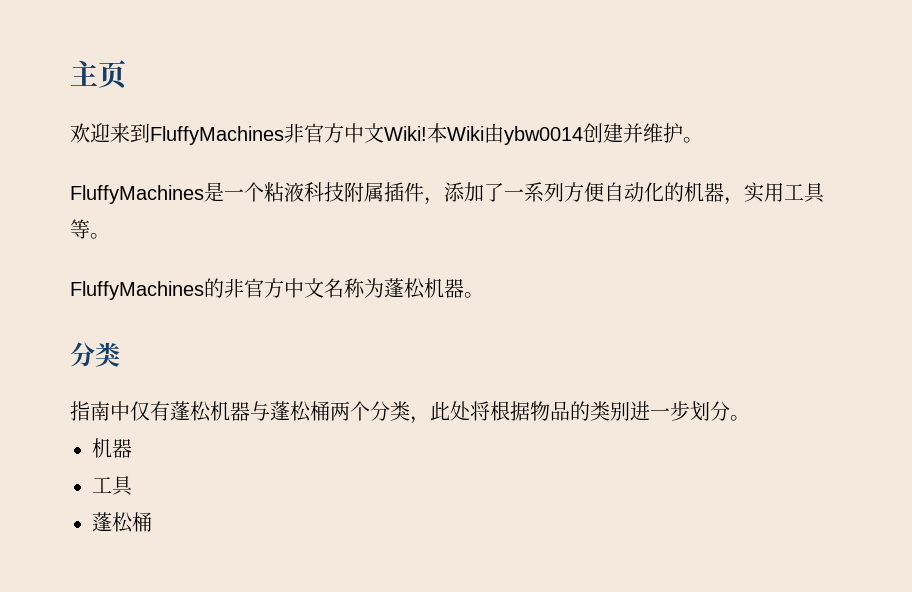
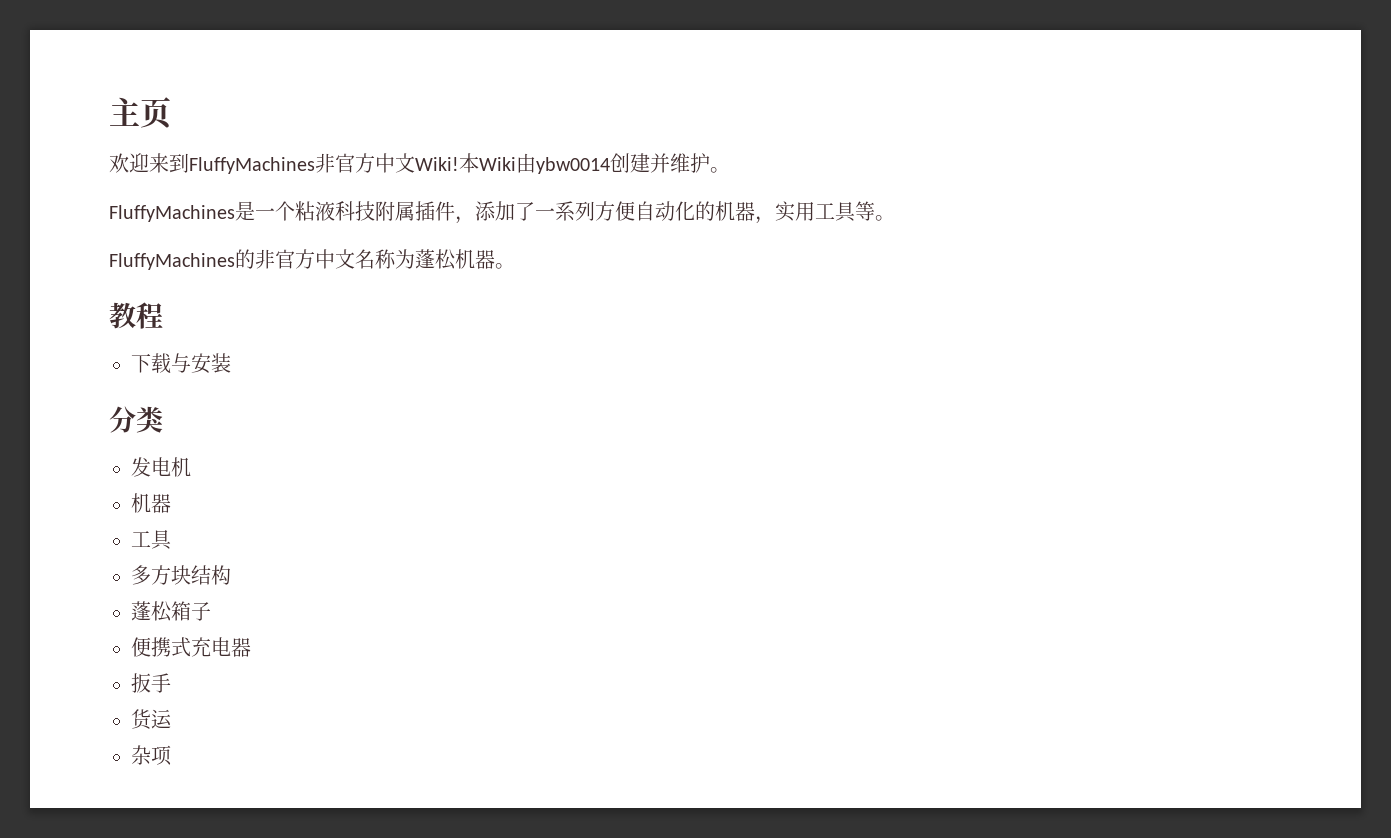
[70,342,120,367] [70,401,750,424] 分类 // 指南中仅有蓬松机器与蓬松桶两个分类，此处将根据物品的类别进一步划分。 -> [109,302,163,329] [131,353,231,374] [109,406,163,433] [131,457,191,477] 教程 // 下载与安装 // 分类 // 发电机
[92,512,152,533] // 蓬松桶 -> [131,565,231,585] [131,601,211,622] [131,637,251,657] [131,673,171,693] [131,709,172,730] [131,745,172,766] // 多方块结构 // 蓬松箱子 // 便携式充电器 // 扳手 // 货运 // 杂项

